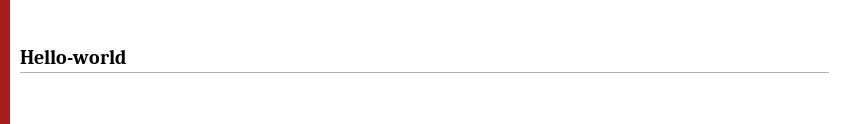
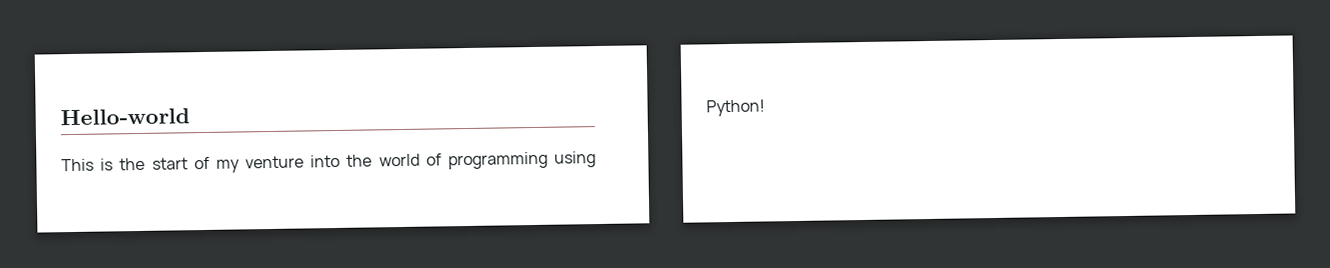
(126, 56) none -> [61,151,596,173] [706,99,765,117] // This is the start of my venture into the world of programming using Python!

